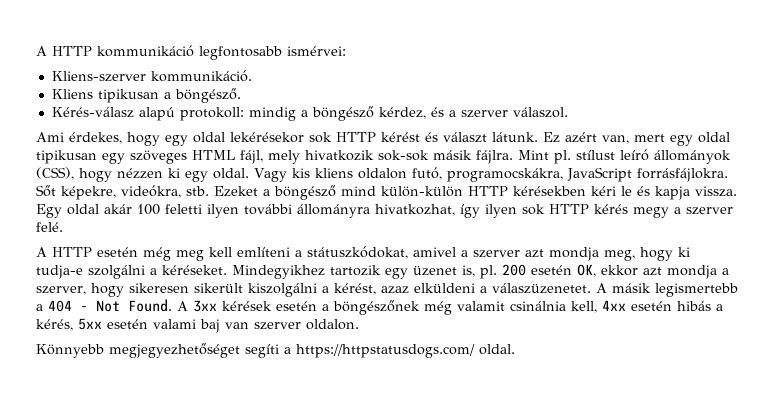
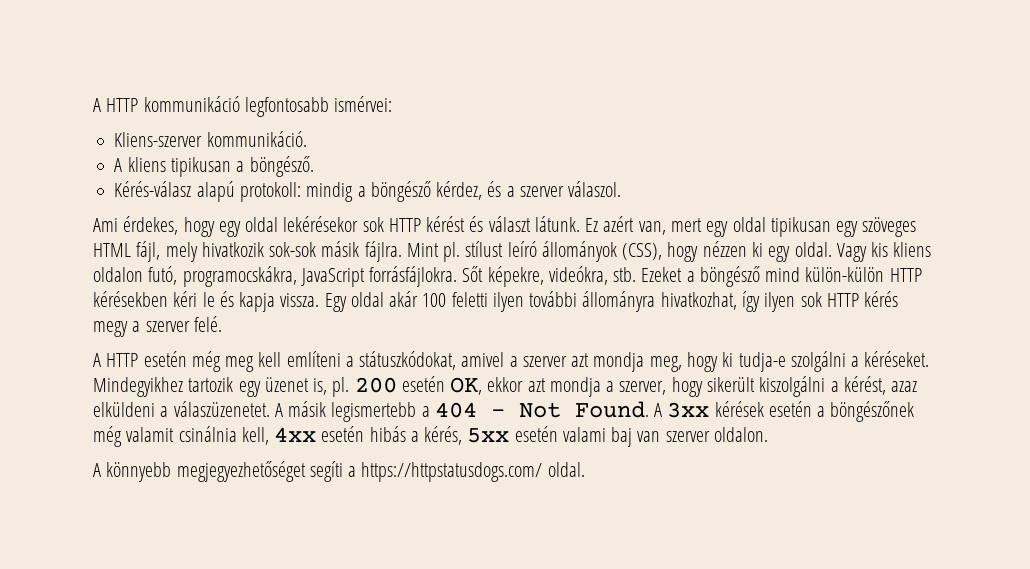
[51,89,93,99] Kliens -> [114,157,166,172] A kliens
[129,283,189,293] sikeresen -> (703, 387) none
[36,344,104,358] Könnyebb -> [93,462,172,482] A könnyebb

